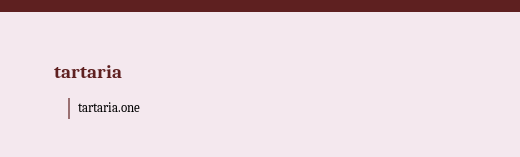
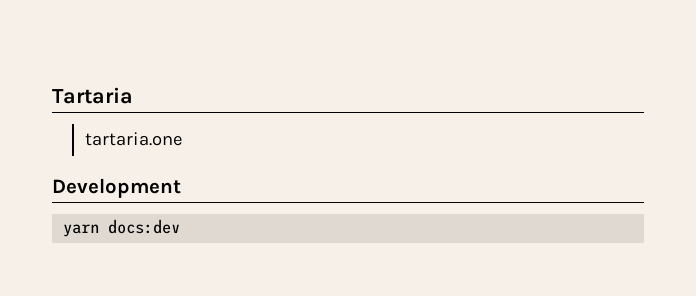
[54,65,122,78] tartaria -> [52,87,133,104] Tartaria
(140, 107) none -> [52,178,181,198] [63,219,181,237] // Development // yarn docs:dev

